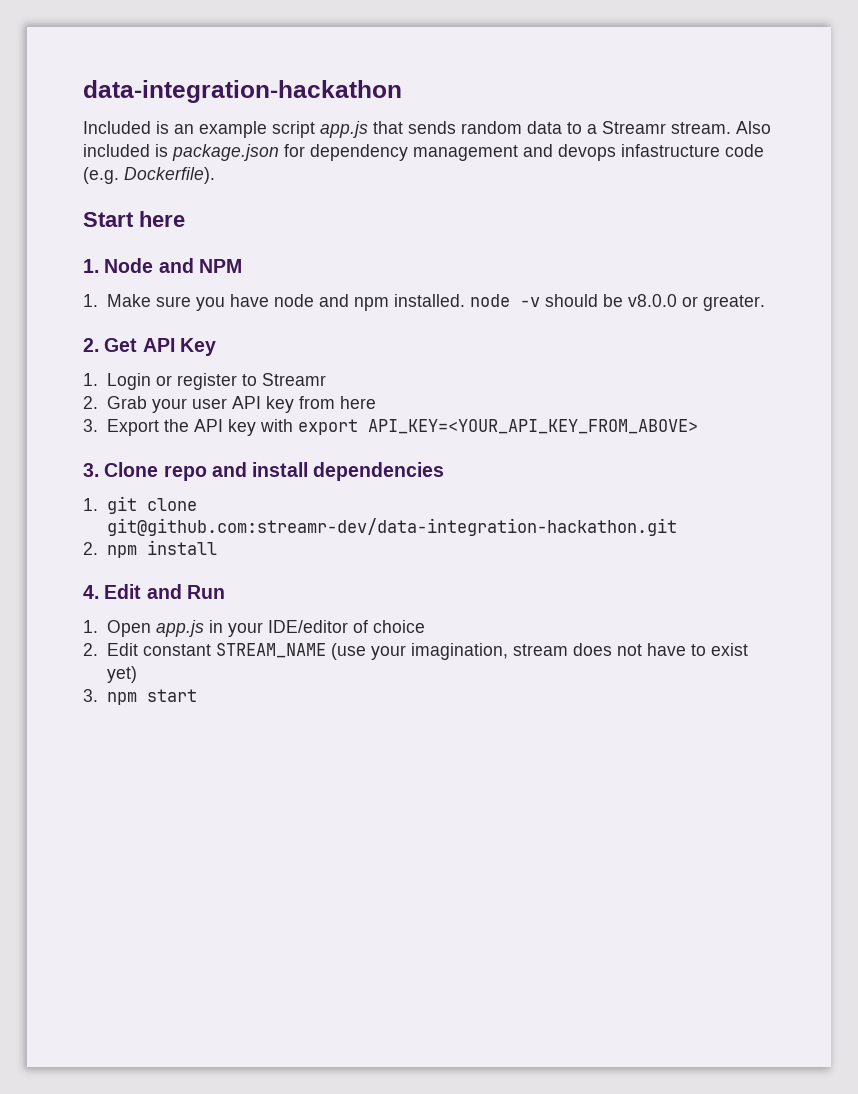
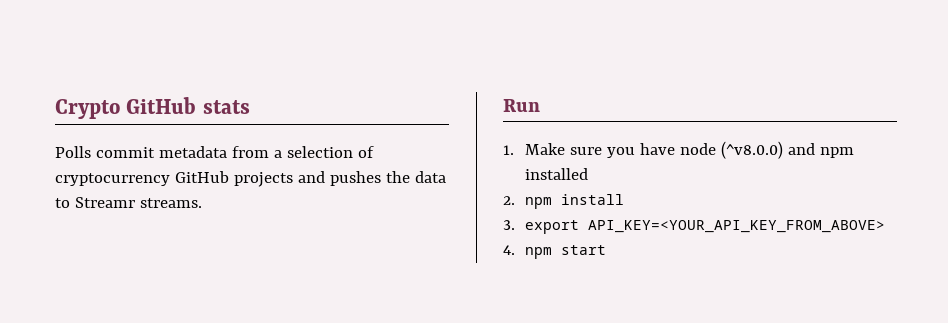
[83,80,402,103] [83,121,771,138] [83,144,764,161] [83,167,215,184] [83,211,185,227] [83,258,242,273] data-integration-hackathon // Included is an example script app.js that sends random data to a Streamr stream. Also included is package.json for dependency management and devops infastructure code (e.g. Dockerfile). // Start here // 1. Node and NPM -> [55,97,250,119] [55,146,374,158] [55,171,446,187] [55,197,202,208] [503,99,540,112] Crypto GitHub stats // Polls commit metadata from a selection of cryptocurrency GitHub projects and pushes the data to Streamr streams. // Run
(314, 300) none -> [721,141,784,159] (^v8.0.0)
[393,294,765,311] [83,338,216,356] [83,373,326,390] [83,396,376,413] [83,419,698,436] [83,462,445,481] [83,496,197,514] [106,518,677,536] [83,540,217,558] [83,584,225,599] [83,620,425,637] [83,643,748,660] [106,666,137,683] [83,689,98,702] installed. node -v should be v8.0.0 or greater. // 2. Get API Key // 1. Login or register to Streamr // 2. Grab your user API key from here // 3. Export the API key with export API_KEY=<YOUR_API_KEY_FROM_ABOVE> // 3. Clone repo and install dependencies // 1. git clone git@github.com:streamr-dev/data-integration-hackathon.git // 2. npm install // 4. Edit and Run // 1. Open app.js in your IDE/editor of choice // 2. Edit constant STREAM_NAME (use your imagination, stream does not have to exist yet) // 3. -> [525,168,589,180] [503,194,625,209] [503,220,886,234] [503,245,515,255] installed // 2. npm install // 3. export API_KEY=<YOUR_API_KEY_FROM_ABOVE> // 4.

